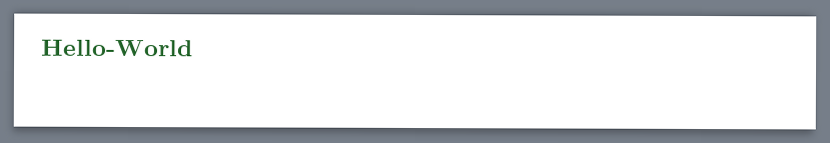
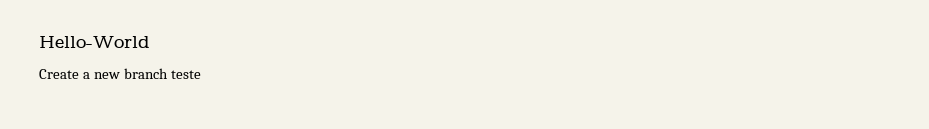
(193, 48) none -> [39,68,201,79] // Create a new branch teste

